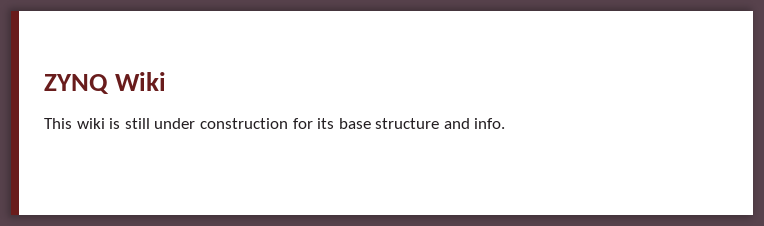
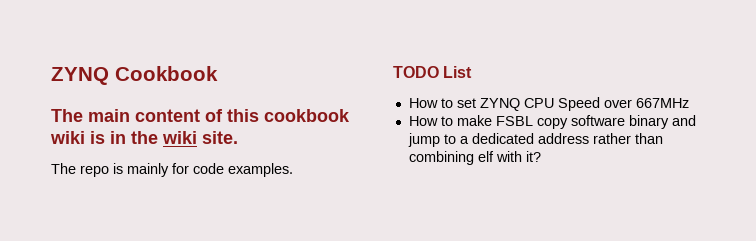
[44,72,167,94] [44,118,506,129] ZYNQ Wiki // This wiki is still under construction for its base structure and info. -> [51,66,218,85] [51,109,350,122] [50,131,238,144] [51,163,293,177] [393,66,473,78] [408,97,689,111] [408,115,696,129] [407,133,663,147] [408,151,541,165] ZYNQ Cookbook // The main content of this cookbook wiki is in the wiki site. // The repo is mainly for code examples. // TODO List // How to set ZYNQ CPU Speed over 667MHz // How to make FSBL copy software binary and jump to a dedicated address rather than combining elf with it?

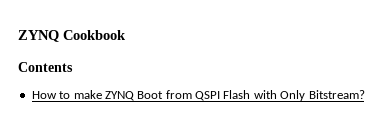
[51,109,350,122] [50,131,238,144] [51,163,293,177] [393,66,473,78] [408,97,689,111] [408,115,696,129] [407,133,663,147] [408,151,541,165] The main content of this cookbook wiki is in the wiki site. // The repo is mainly for code examples. // TODO List // How to set ZYNQ CPU Speed over 667MHz // How to make FSBL copy software binary and jump to a dedicated address rather than combining elf with it? -> [18,62,73,72] [31,90,365,101] Contents // How to make ZYNQ Boot from QSPI Flash with Only Bitstream?

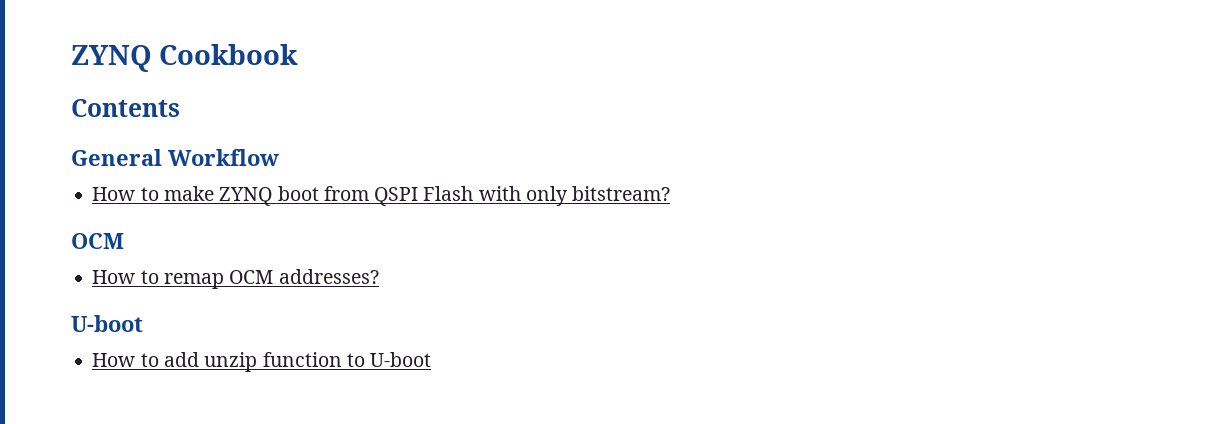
(73, 67) none -> [71,149,279,166] // General Workflow
[137,91,164,99] Boot -> [277,186,319,201] boot
[280,90,365,101] Only Bitstream? -> [525,186,671,206] [71,233,124,249] [92,269,379,289] [71,315,143,332] [92,352,432,372] only bitstream? // OCM // How to remap OCM addresses? // U-boot // How to add unzip function to U-boot

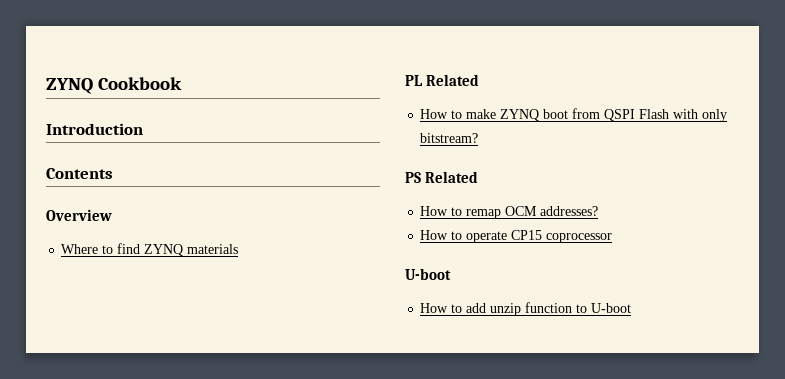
(299, 54) none -> [46,123,143,135] // Introduction
[71,149,279,166] General Workflow -> [46,209,112,221] [61,243,239,256] [405,74,480,86] Overview // Where to find ZYNQ materials // PL Related
[71,233,124,249] OCM -> [405,171,479,183] PS Related
(379, 276) none -> [420,230,613,243] // How to operate CP15 coprocessor

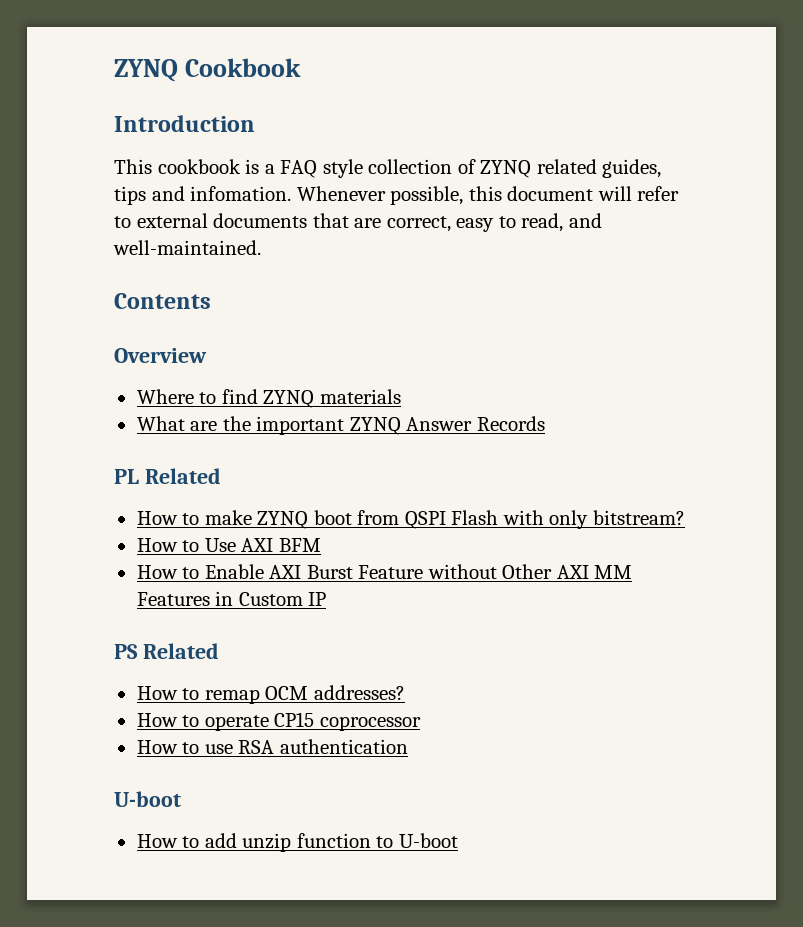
(143, 129) none -> [114,159,662,178] [114,186,680,205] [114,213,602,232] [113,240,261,255] // This cookbook is a FAQ style collection of ZYNQ related guides, tips and infomation. Whenever possible, this document will refer to external documents that are correct, easy to read, and well-maintained.
(239, 249) none -> [136,416,545,435] // What are the important ZYNQ Answer Records
(479, 138) none -> [136,538,321,552] [136,564,633,579] [136,591,327,606] // How to Use AXI BFM // How to Enable AXI Burst Feature without Other AXI MM Features in Custom IP
(613, 238) none -> [136,739,408,754] // How to use RSA authentication

